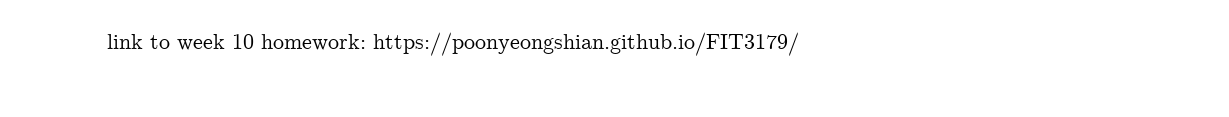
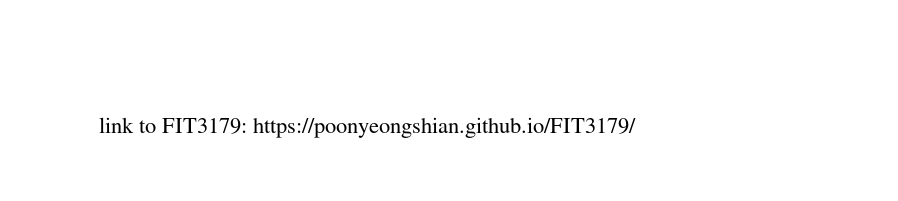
[177,34,366,51] week 10 homework: -> [162,118,248,134] FIT3179:

